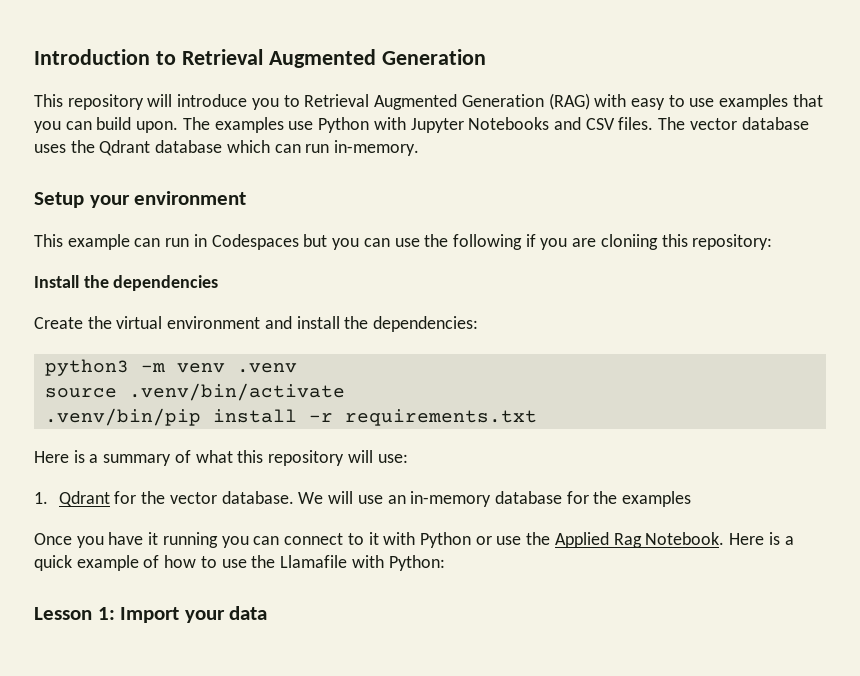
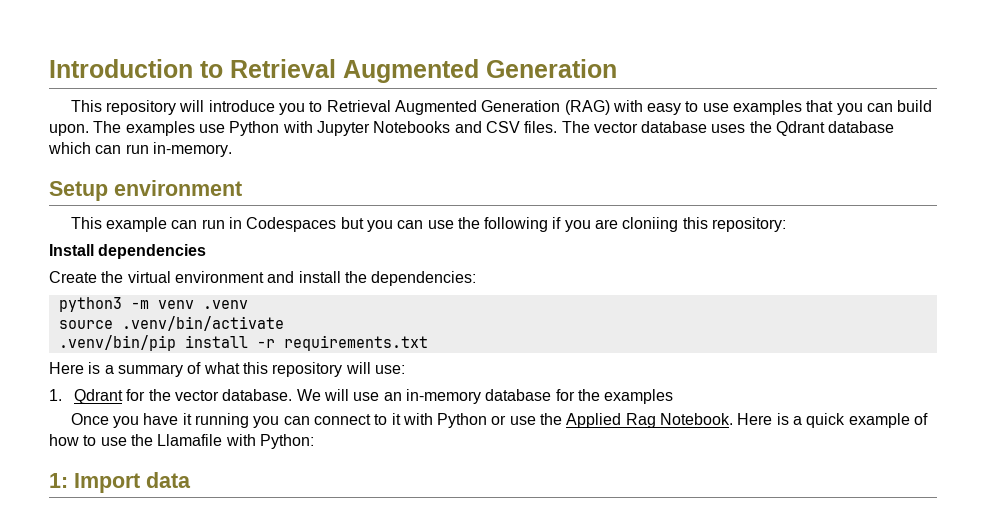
[89,195,130,208] your -> (108, 191) none
[83,275,109,288] the -> (94, 250) none
[34,607,92,620] Lesson -> (314, 441) none
[184,610,225,623] your -> (140, 483) none

